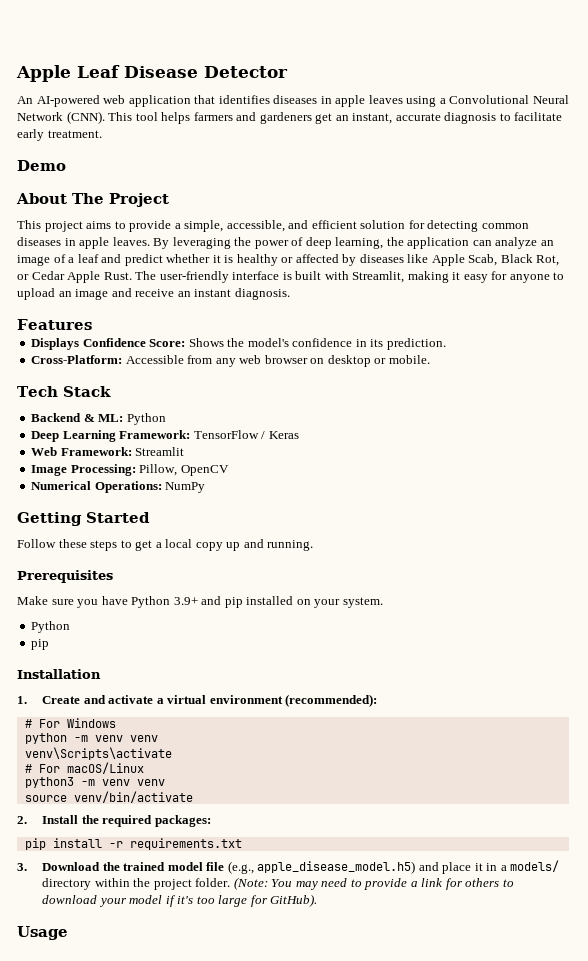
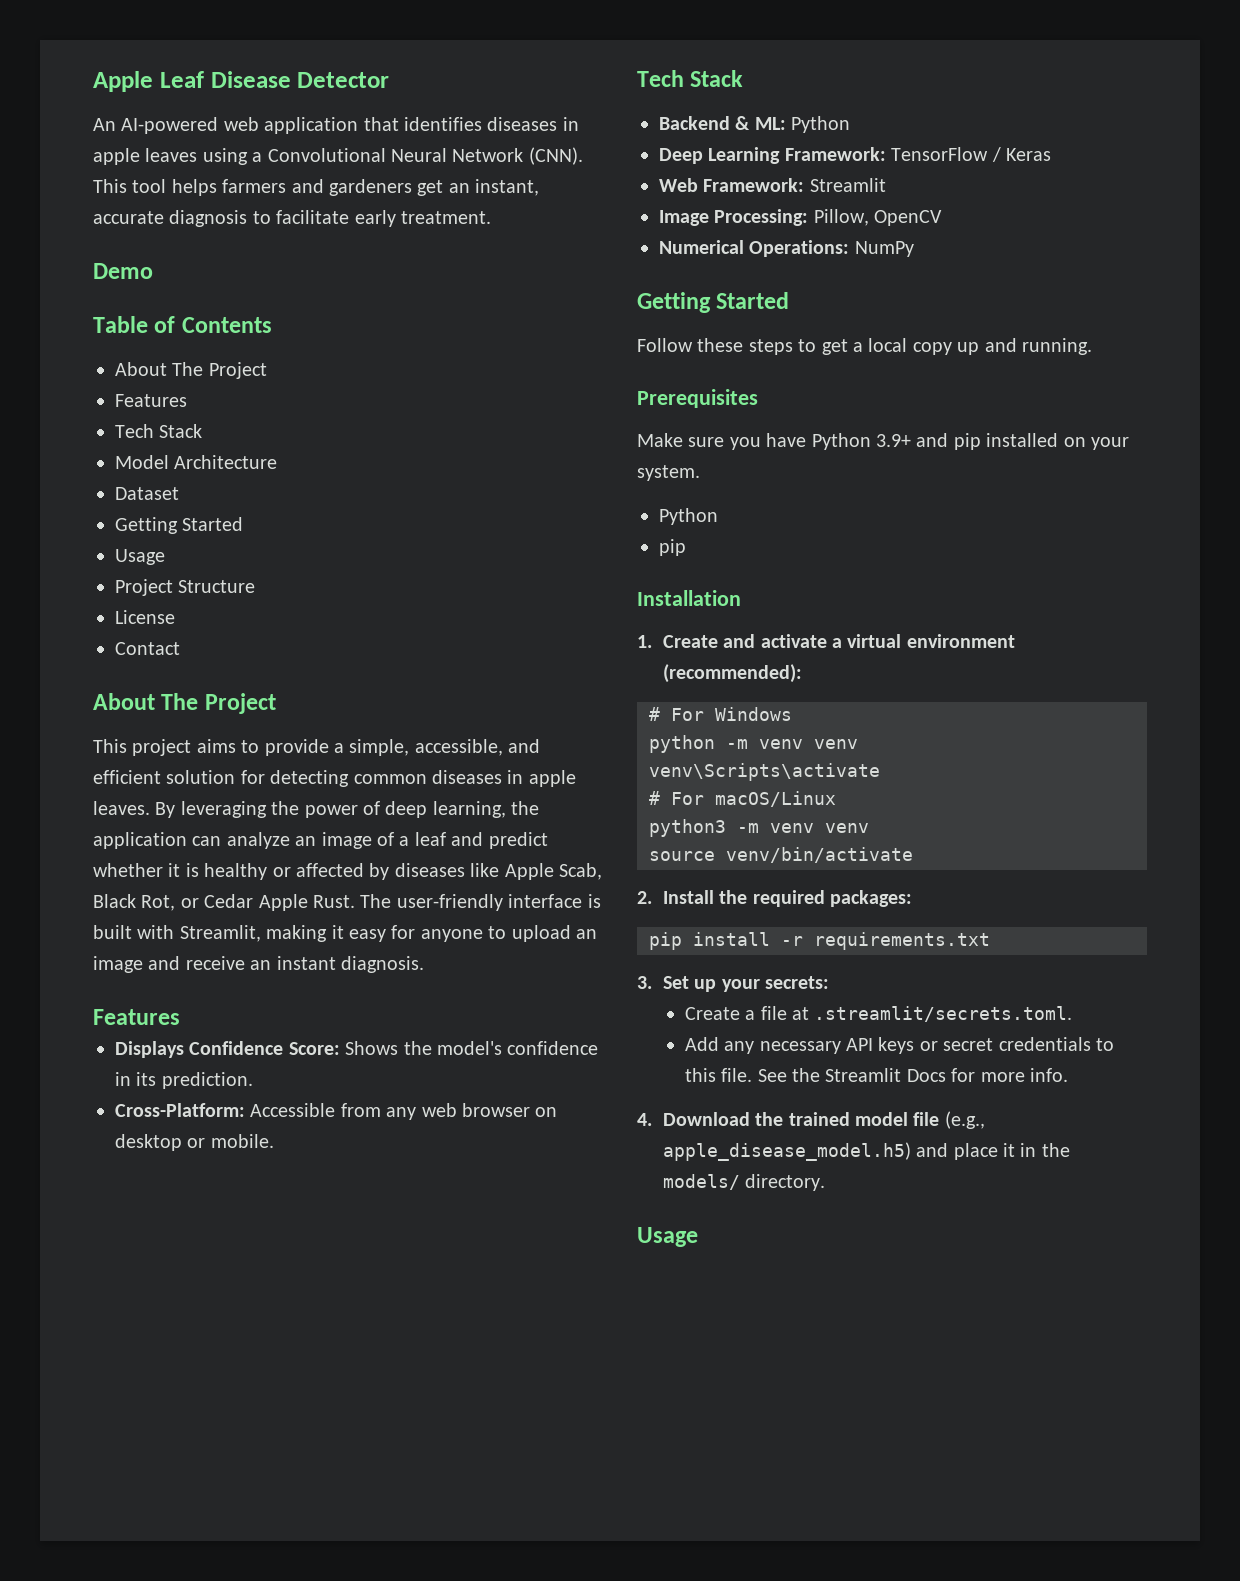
(66, 165) none -> [93,316,272,333] [115,362,267,379] [115,394,187,407] [115,424,203,438] [115,455,278,469] [115,487,179,500] [115,517,244,534] [115,549,165,565] [115,579,256,596] [115,610,175,624] [115,642,180,655] // Table of Contents // About The Project // Features // Tech Stack // Model Architecture // Dataset // Getting Started // Usage // Project Structure // License // Contact
(27, 867) none -> [662,976,830,992] [684,1006,1073,1022] [684,1037,1115,1054] [684,1068,1069,1082] [637,1113,652,1126] Set up your secrets: // Create a file at .streamlit/secrets.toml. // Add any necessary API keys or secret credentials to this file. See the Streamlit Docs for more info. // 4.
[500,860,560,872] [42,877,514,890] [42,894,318,907] a models/ directory within the project folder. (Note: You may need to provide a link for others to download your model if it's too large for GitHub). -> [1041,1143,1070,1157] [662,1174,826,1191] the models/ directory.

